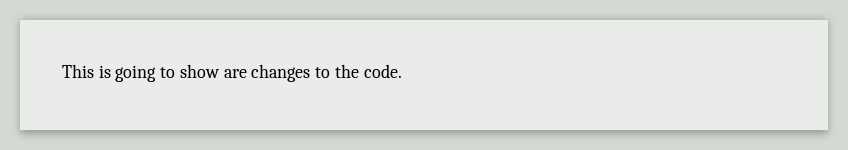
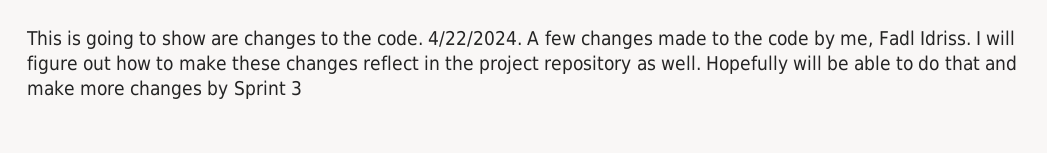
(402, 71) none -> [428,30,1015,49] [27,55,1017,74] [27,80,302,99] 4/22/2024. A few changes made to the code by me, Fadl Idriss. I will figure out how to make these changes reflect in the project repository as well. Hopefully will be able to do that and make more changes by Sprint 3

